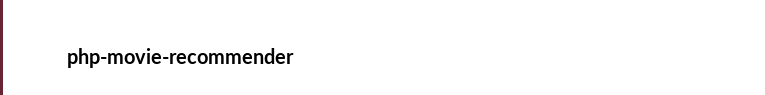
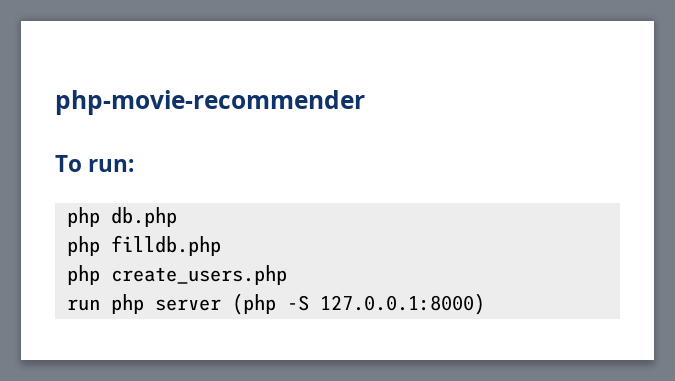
(294, 58) none -> [55,155,135,172] [67,207,178,227] [67,235,222,256] [67,265,288,285] [67,293,486,315] // To run: // php db.php // php filldb.php // php create_users.php // run php server (php -S 127.0.0.1:8000)

